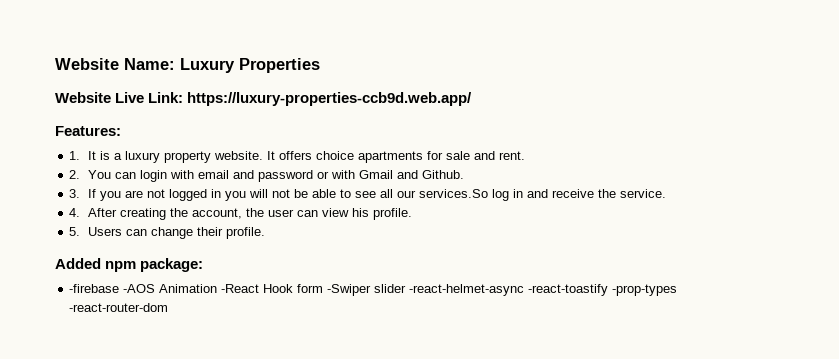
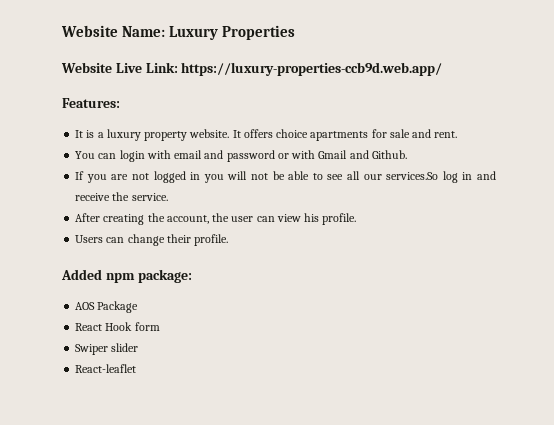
[69,151,81,160] 1. -> (120, 103) none
[69,170,81,179] 2. -> (458, 134) none
[69,189,81,198] 3. -> (407, 154) none
[69,208,81,217] 4. -> (168, 197) none
[69,227,81,236] 5. -> (357, 219) none
[69,284,260,293] -firebase -AOS Animation -React -> [75,301,139,313] [75,323,103,331] AOS Package // React
[327,284,372,296] -Swiper -> [75,344,109,355] // Swiper
[409,284,678,296] [69,303,169,312] -react-helmet-async -react-toastify -prop-types -react-router-dom -> [75,364,137,373] // React-leaflet

